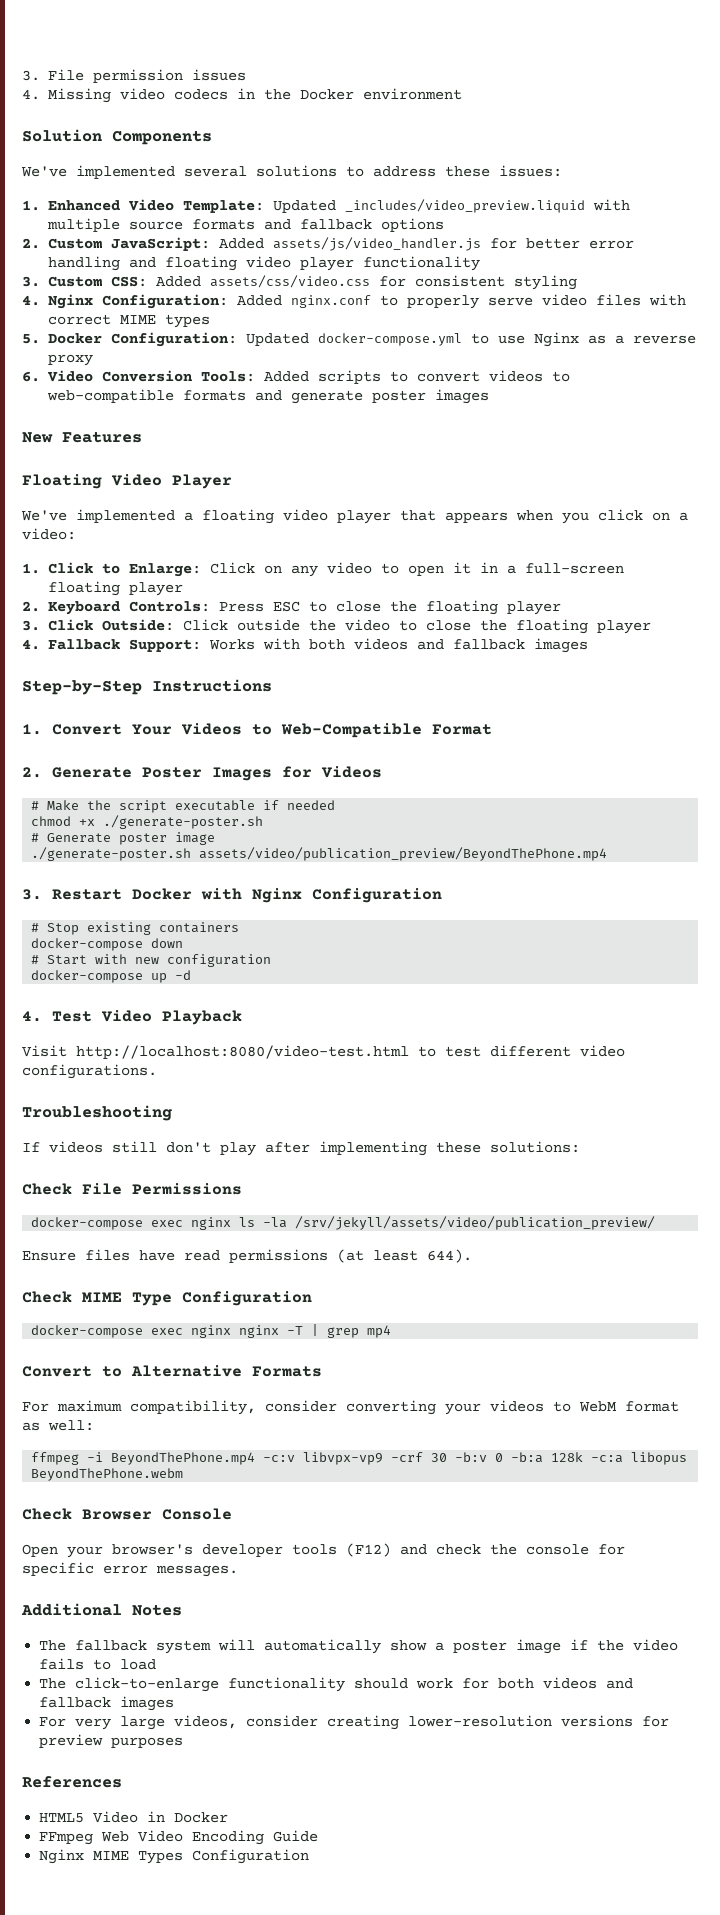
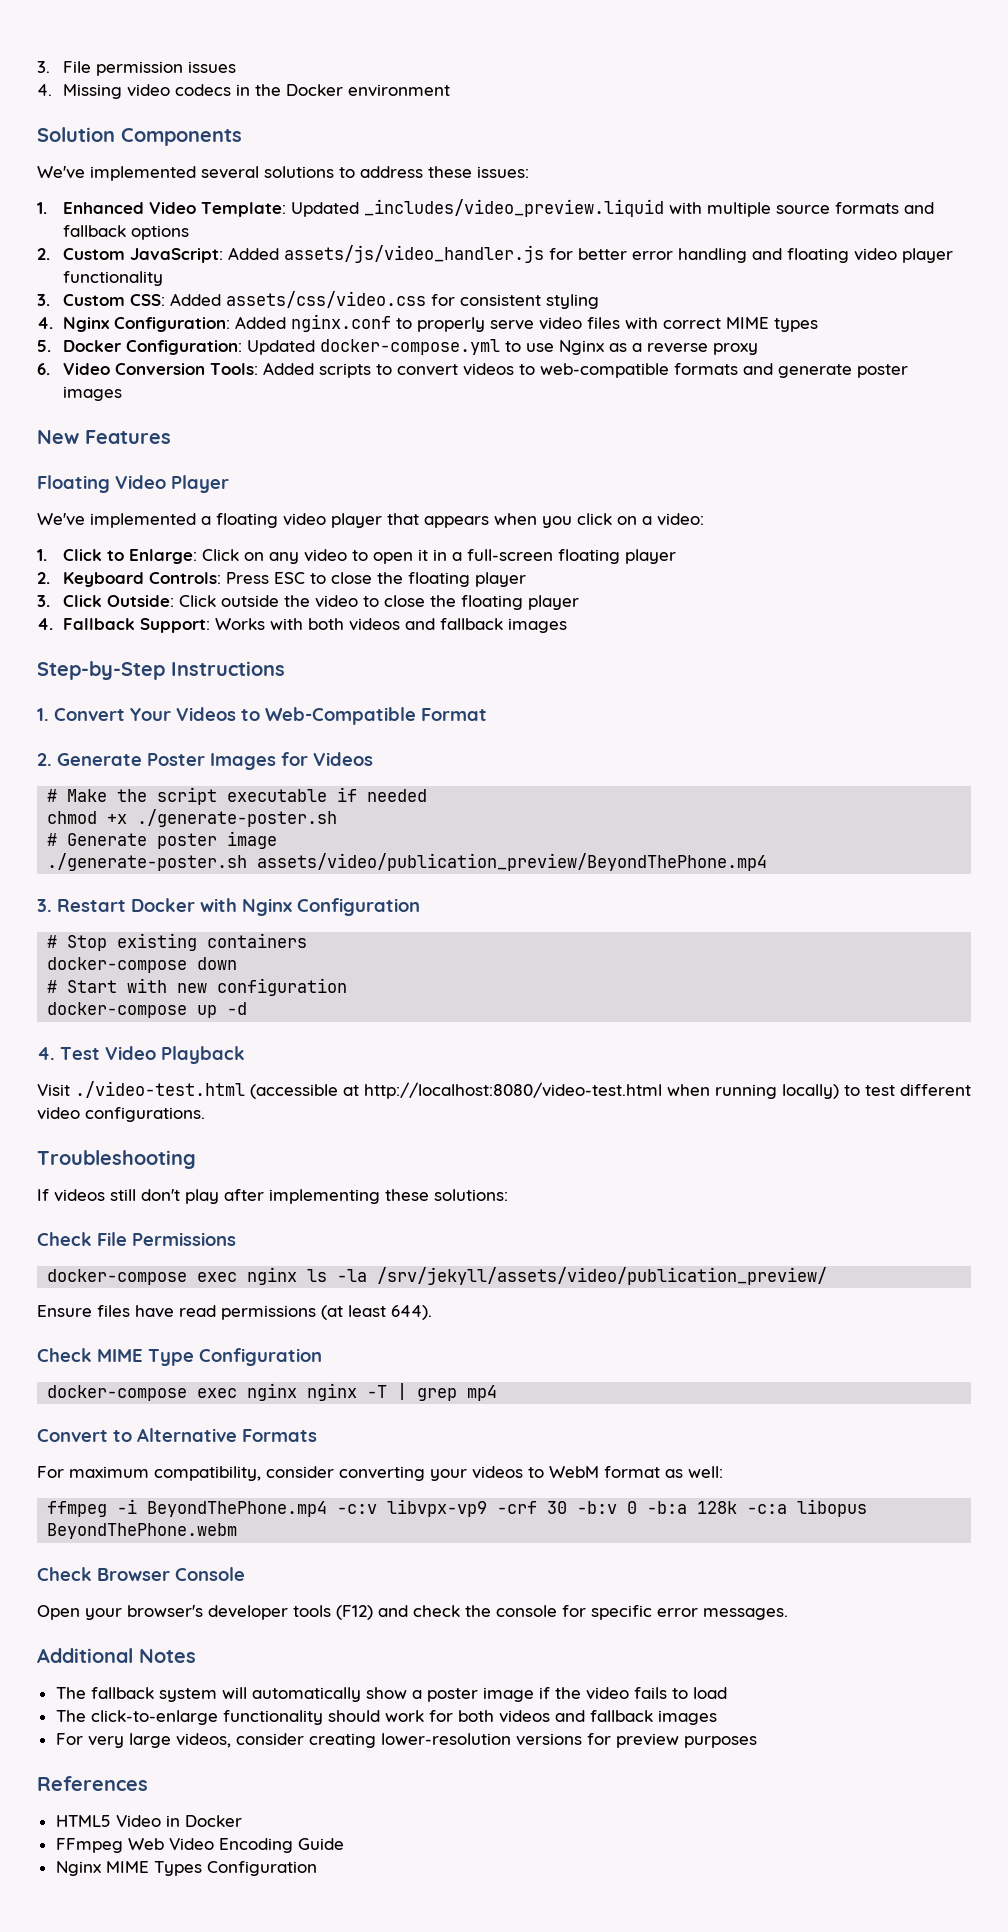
[76,1045,409,1059] http://localhost:8080/video-test.html -> [75,1081,839,1099] ./video-test.html (accessible at http://localhost:8080/video-test.html when running locally)

